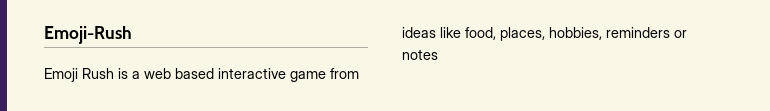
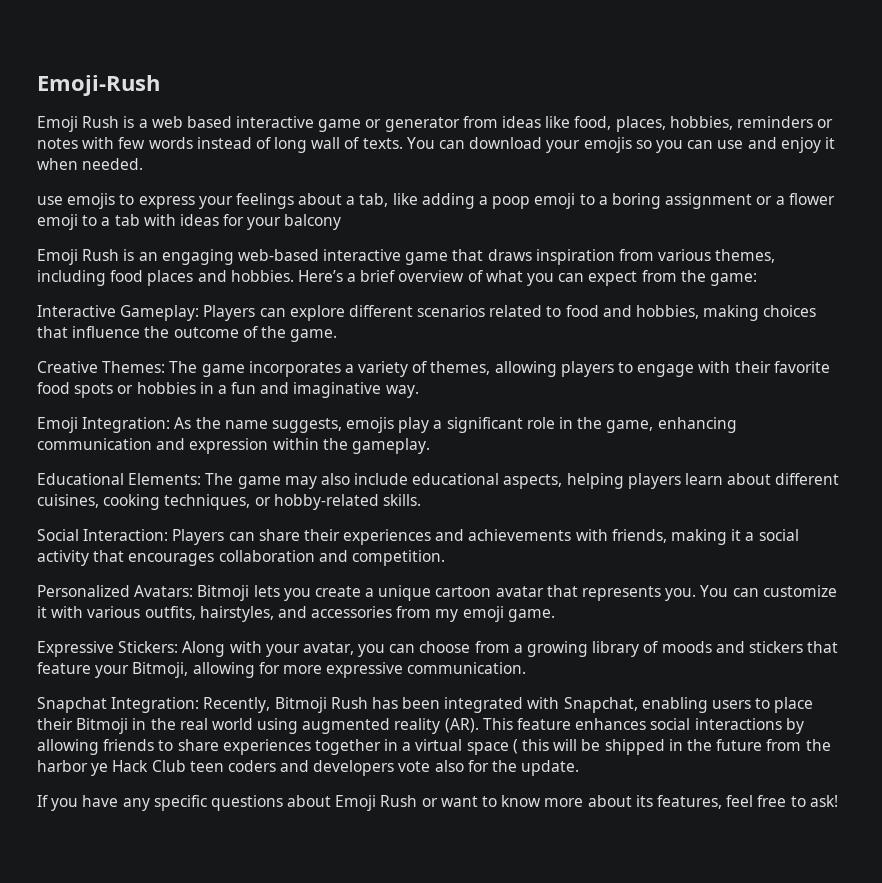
(326, 76) none -> [365,117,460,132] or generator
(438, 54) none -> [82,137,835,153] [37,158,144,170] [37,193,835,209] [37,214,342,230] [37,249,776,265] [37,270,757,286] [37,305,817,321] [37,326,338,342] [37,361,830,377] [37,382,419,398] [37,417,737,433] [37,438,430,454] [37,473,840,489] [37,494,421,510] [37,529,799,545] [37,550,445,566] [37,585,837,601] [37,606,555,622] [37,641,839,657] [37,662,527,678] [37,697,814,713] [37,718,804,734] [37,739,831,755] [37,760,580,776] [37,795,838,811] with few words instead of long wall of texts. You can download your emojis so you can use and enjoy it when needed. // use emojis to express your feelings about a tab, like adding a poop emoji to a boring assignment or a flower emoji to a tab with ideas for your balcony // Emoji Rush is an engaging web-based interactive game that draws inspiration from various themes, including food places and hobbies. Here’s a brief overview of what you can expect from the game: // Interactive Gameplay: Players can explore different scenarios related to food and hobbies, making choices that influence the outcome of the game. // Creative Themes: The game incorporates a variety of themes, allowing players to engage with their favorite food spots or hobbies in a fun and imaginative way. // Emoji Integration: As the name suggests, emojis play a significant role in the game, enhancing communication and expression within the gameplay. // Educational Elements: The game may also include educational aspects, helping players learn about different cuisines, cooking techniques, or hobby-related skills. // Social Interaction: Players can share their experiences and achievements with friends, making it a social activity that encourages collaboration and competition. // Personalized Avatars: Bitmoji lets you create a unique cartoon avatar that represents you. You can customize it with various outfits, hairstyles, and accessories from my emoji game. // Expressive Stickers: Along with your avatar, you can choose from a growing library of moods and stickers that feature your Bitmoji, allowing for more expressive communication. // Snapchat Integration: Recently, Bitmoji Rush has been integrated with Snapchat, enabling users to place their Bitmoji in the real world using augmented reality (AR). This feature enhances social interactions by allowing friends to share experiences together in a virtual space ( this will be shipped in the future from the harbor ye Hack Club teen coders and developers vote also for the update. // If you have any specific questions about Emoji Rush or want to know more about its features, feel free to ask!

